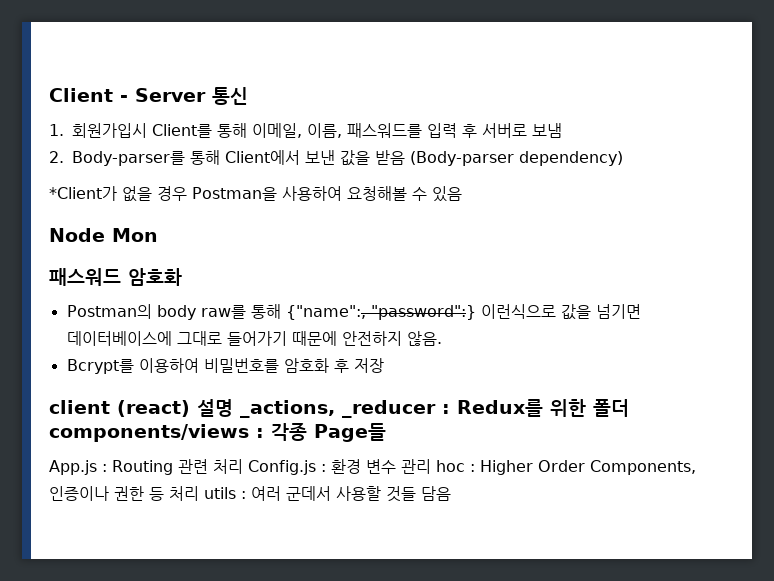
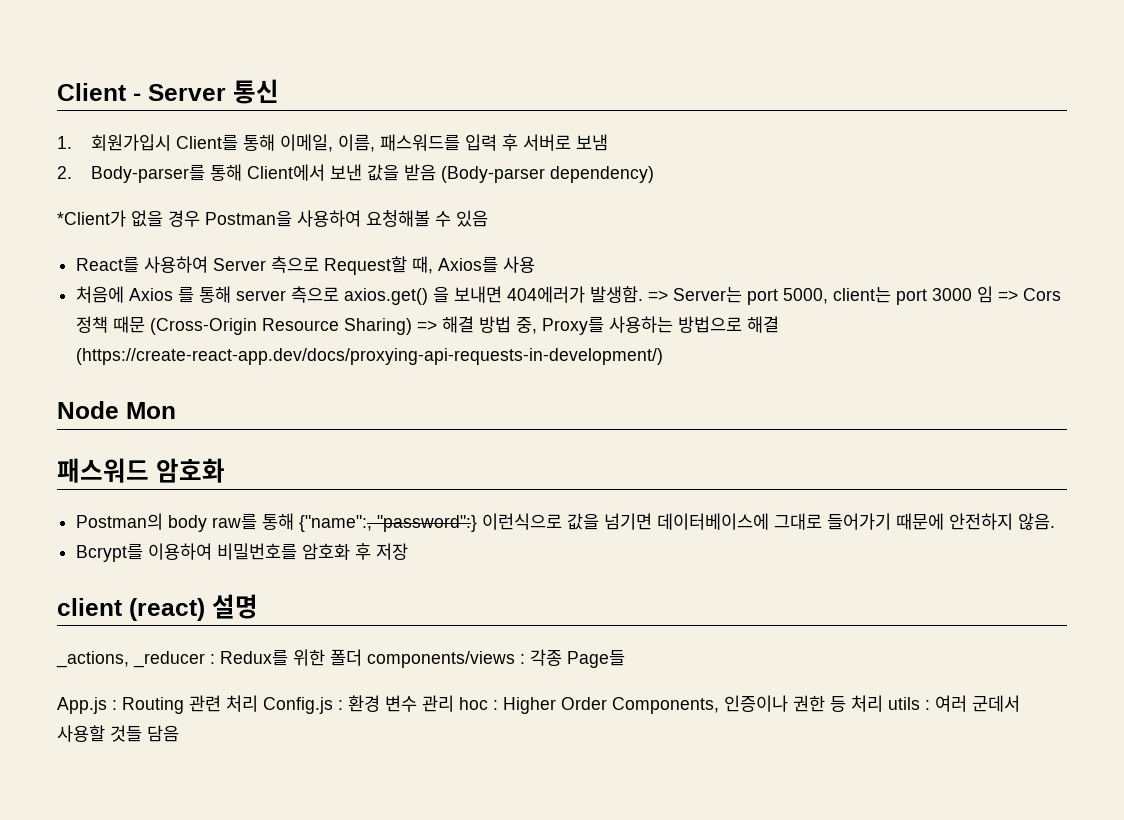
(462, 194) none -> [76,256,536,275] [76,286,1062,305] [76,316,780,335] [76,348,664,365] // React를 사용하여 Server 측으로 Request할 때, Axios를 사용 // 처음에 Axios 를 통해 server 측으로 axios.get() 을 보내면 404에러가 발생함. => Server는 port 5000, client는 port 3000 임 => Cors 정책 때문 (Cross-Origin Resource Sharing) => 해결 방법 중, Proxy를 사용하는 방법으로 해결 (https://create-react-app.dev/docs/proxying-api-requests-in-development/)
(233, 408) none -> (258, 606) //

